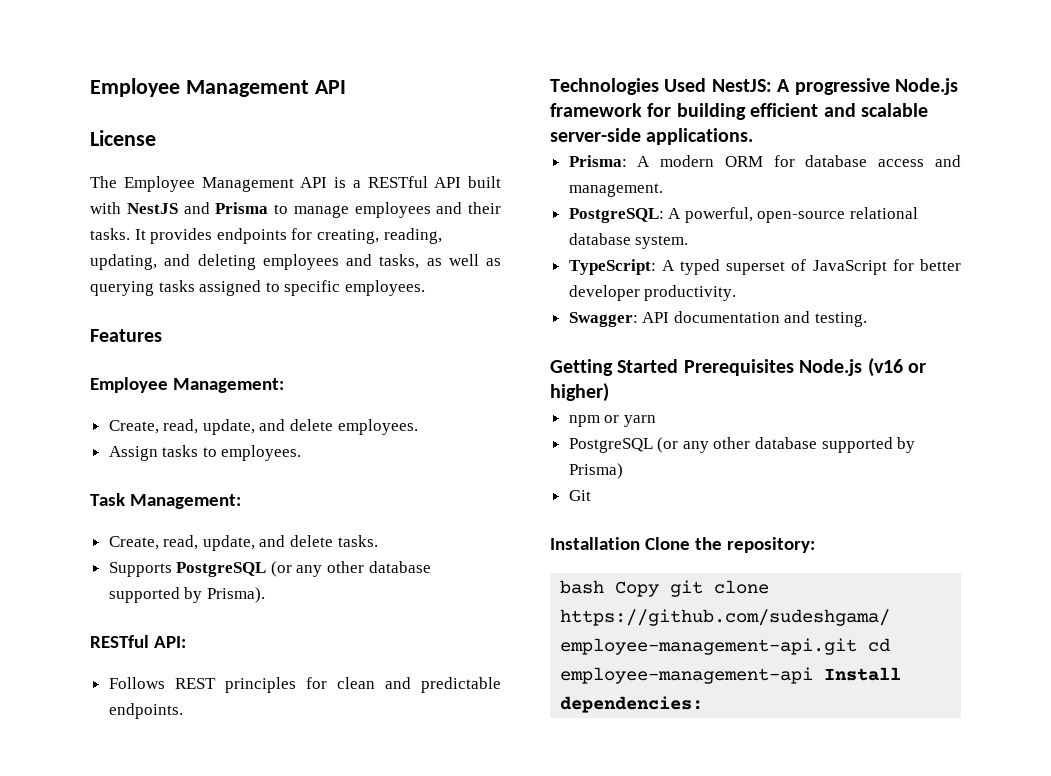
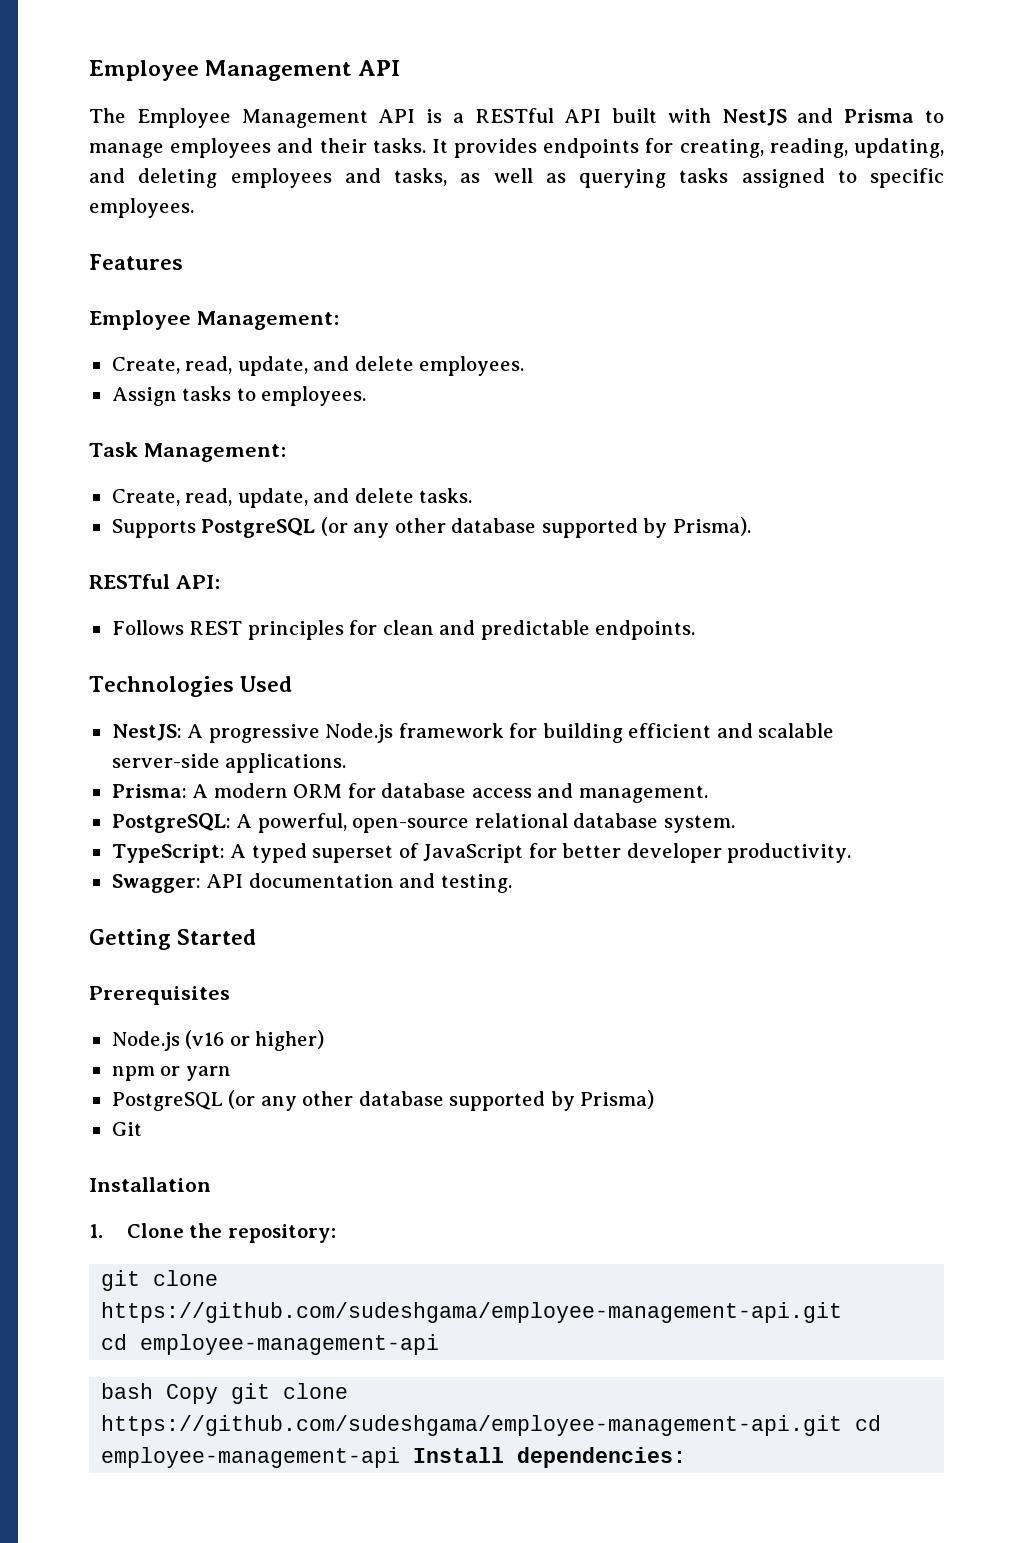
[90,78,346,97] [90,130,156,146] Employee Management API // License -> [89,60,400,81] Employee Management API
(707, 85) none -> (293, 684) //
(679, 366) none -> (257, 937) //
(794, 367) none -> (230, 995) //
(640, 543) none -> [89,1224,103,1238] // 1.
(815, 545) none -> [101,1270,219,1291] [101,1302,843,1323] [101,1334,440,1355] // git clone https://github.com/sudeshgama/employee-management-api.git // cd employee-management-api

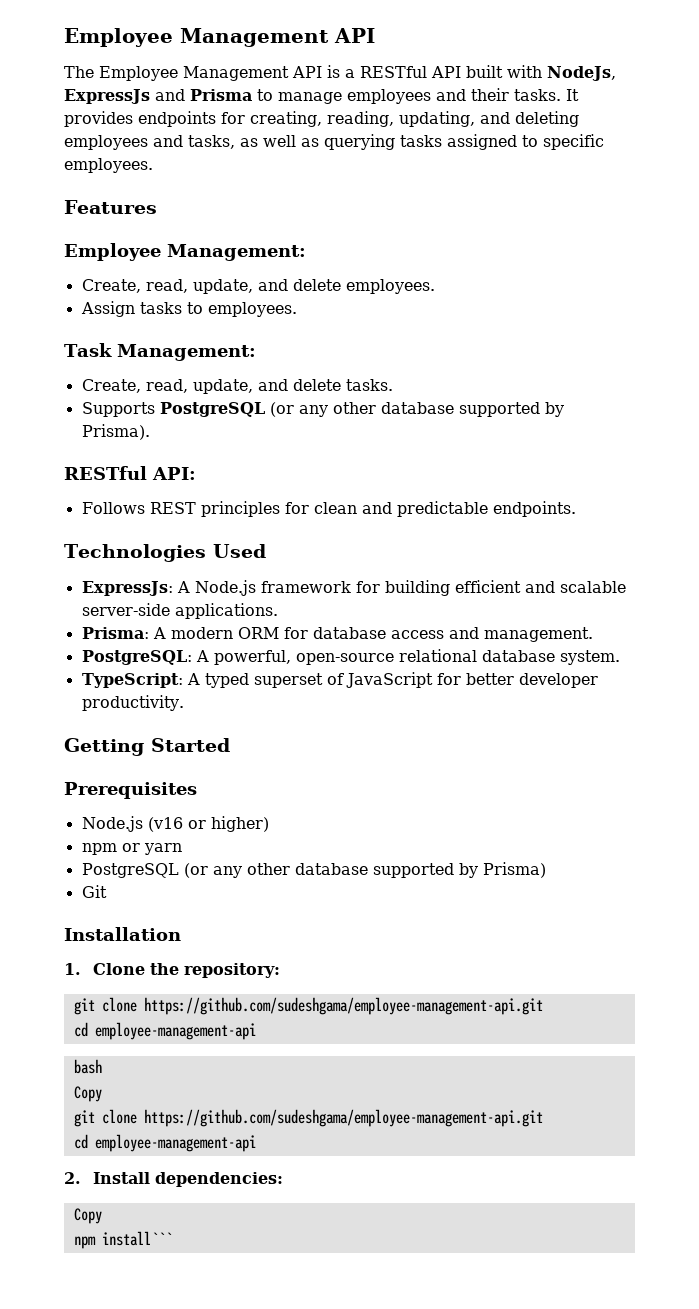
[721,109,787,126] NestJS -> [547,66,616,81] [64,89,150,104] NodeJs, ExpressJs
[111,724,320,743] NestJS: A progressive -> [81,581,190,596] ExpressJs: A
[111,873,512,893] // Swagger: API documentation and testing. -> (184, 703) none
[166,1383,349,1404] [101,1415,882,1436] [101,1447,401,1468] Copy git clone https://github.com/sudeshgama/employee-management-api.git cd employee-management-api -> [73,1086,102,1102] [73,1109,543,1127] [73,1134,256,1152] [64,1172,81,1184] // Copy // git clone https://github.com/sudeshgama/employee-management-api.git // cd employee-management-api // 2.
(687, 1457) none -> [73,1208,102,1224] [73,1231,172,1249] // Copy // npm install```

